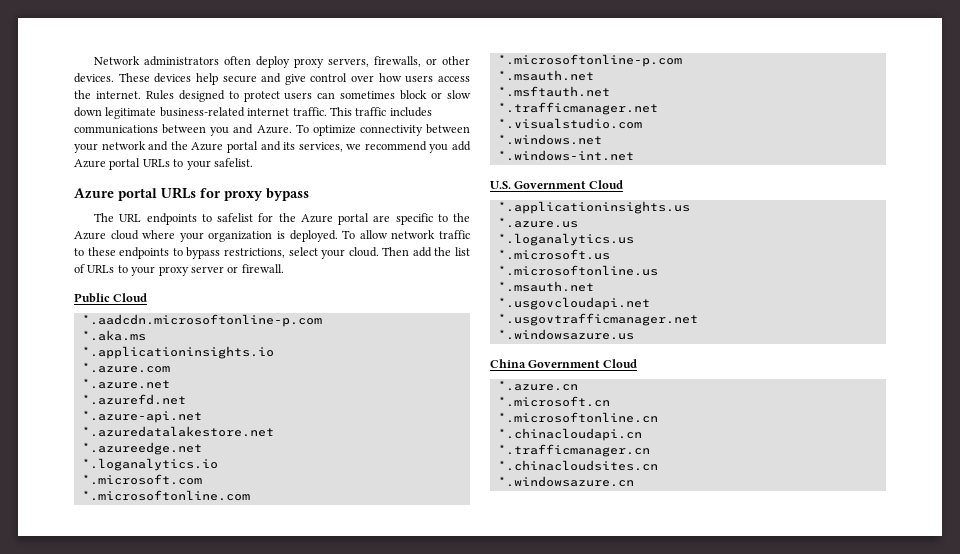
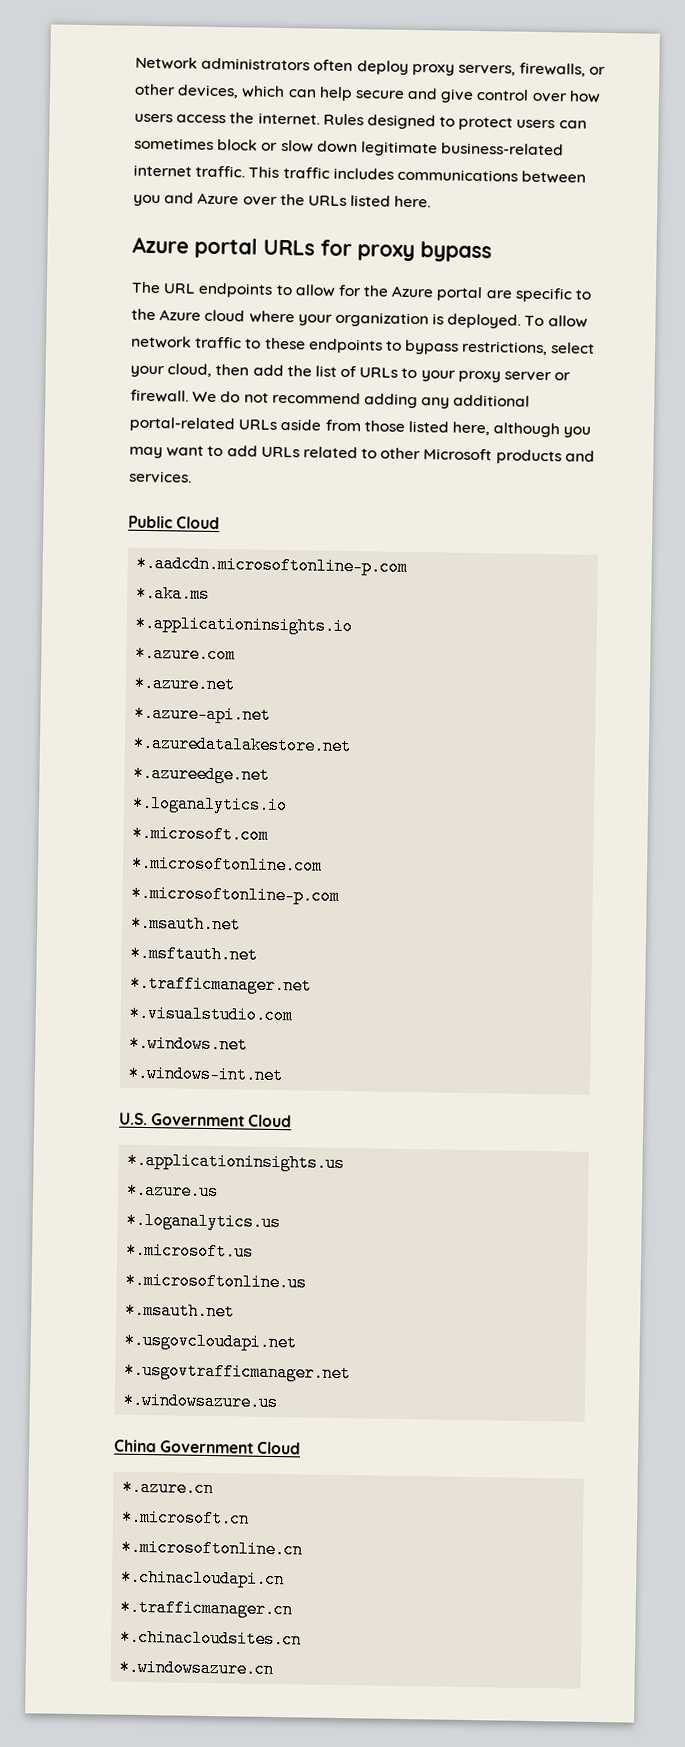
[74,73,192,83] devices. These devices -> [177,84,317,99] devices, which can
[256,124,470,136] [74,141,471,153] [74,158,253,170] Azure. To optimize connectivity between your network and the Azure portal and its services, we recommend you add Azure portal URLs to your safelist. -> [197,192,432,208] Azure over the URLs listed here.
[217,213,254,222] safelist -> [294,284,336,297] allow
[348,247,410,257] cloud. Then -> [167,363,250,377] cloud, then
(284, 268) none -> [192,391,531,409] [129,416,592,438] [129,445,595,465] [128,470,192,484] We do not recommend adding any additional portal-related URLs aside from those listed here, although you may want to add URLs related to other Microsoft products and services.
[81,394,186,405] // *.azurefd.net -> (237, 684) none

